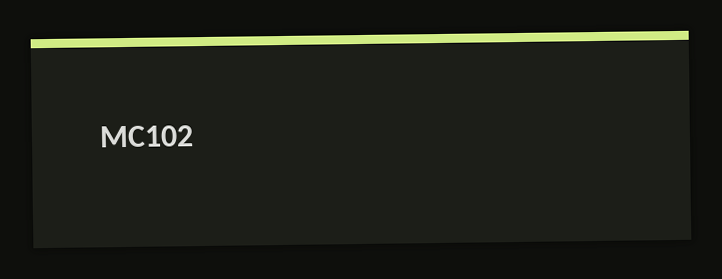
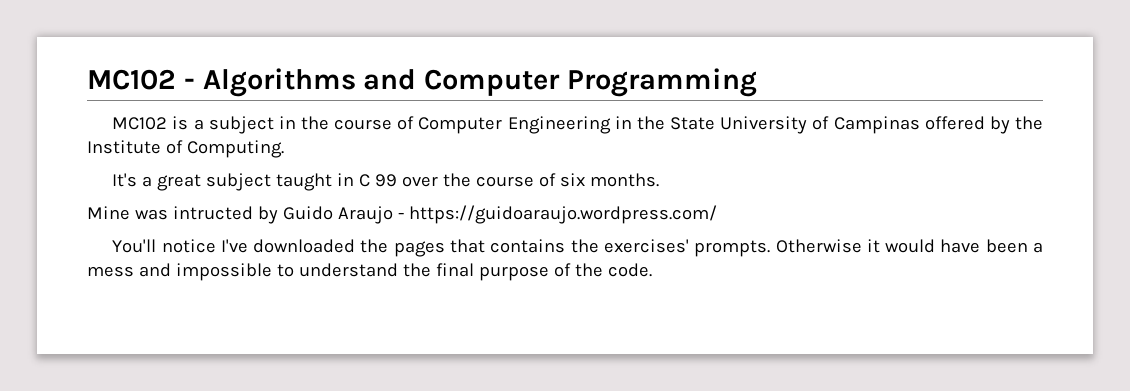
[99,125,194,148] MC102 -> [87,68,758,97] [112,116,1044,134] [87,140,284,158] [112,173,660,191] [87,205,717,224] [112,239,1043,257] [87,263,652,281] MC102 - Algorithms and Computer Programming // MC102 is a subject in the course of Computer Engineering in the State University of Campinas offered by the Institute of Computing. // It's a great subject taught in C 99 over the course of six months. // Mine was intructed by Guido Araujo - https://guidoaraujo.wordpress.com/ // You'll notice I've downloaded the pages that contains the exercises' prompts. Otherwise it would have been a mess and impossible to understand the final purpose of the code.

